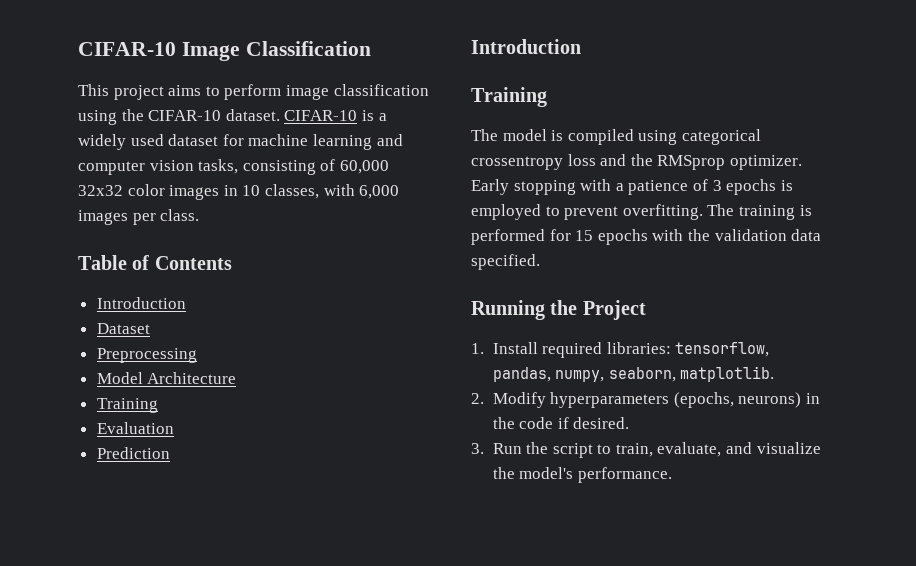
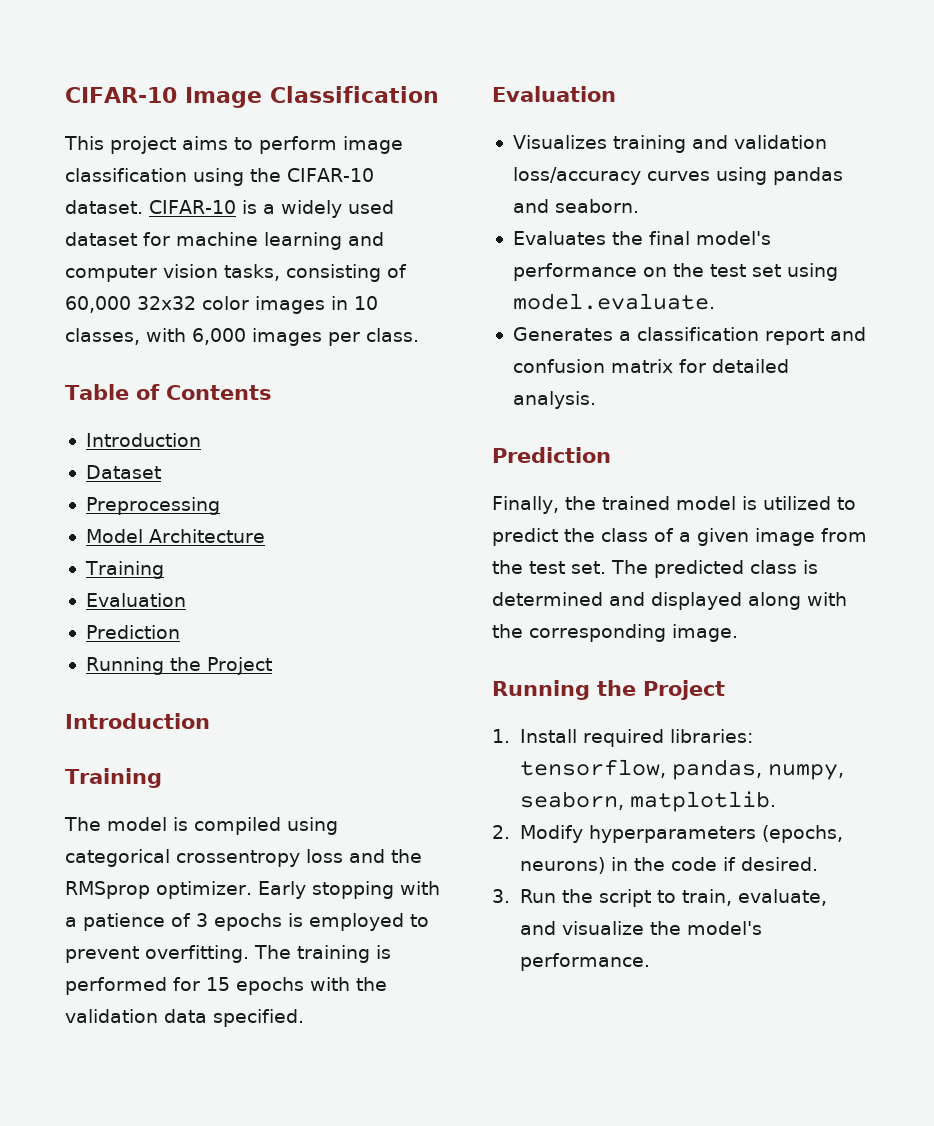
(170, 453) none -> [85,657,272,675] // Running the Project
(540, 262) none -> [492,86,616,102] [512,135,827,153] [512,167,843,185] [512,199,639,213] [512,231,771,245] [512,263,838,281] [512,293,715,310] [512,327,866,345] [512,359,789,373] [512,391,596,409] [492,447,611,463] [492,496,856,514] [492,528,867,546] [492,560,818,578] [492,592,847,610] [492,624,738,642] // Evaluation // Visualizes training and validation loss/accuracy curves using pandas and seaborn. // Evaluates the final model's performance on the test set using model.evaluate. // Generates a classification report and confusion matrix for detailed analysis. // Prediction // Finally, the trained model is utilized to predict the class of a given image from the test set. The predicted class is determined and displayed along with the corresponding image.

